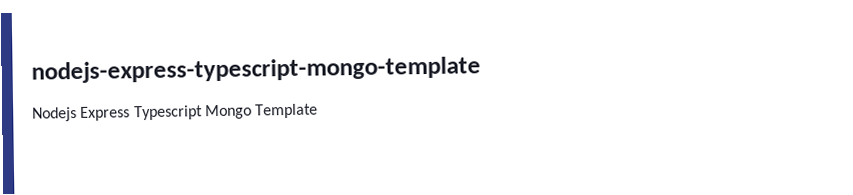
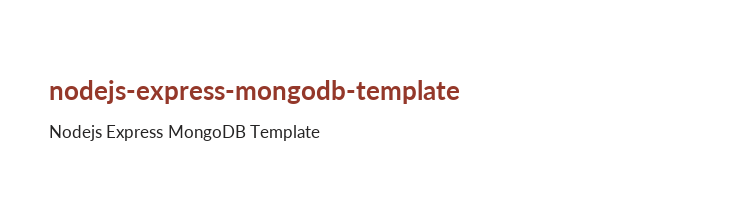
[31,56,481,84] nodejs-express-typescript-mongo-template -> [49,80,460,104] nodejs-express-mongodb-template
[133,104,252,121] Typescript Mongo -> [167,125,246,141] MongoDB

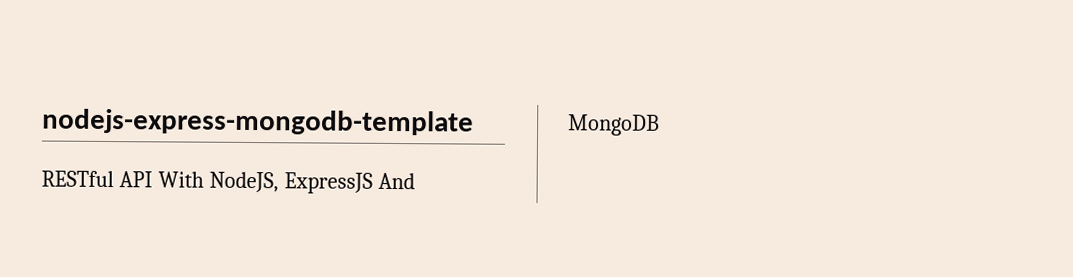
[49,125,321,141] Nodejs Express MongoDB Template -> [41,170,415,194] [568,114,660,136] RESTful API With NodeJS, ExpressJS And MongoDB

